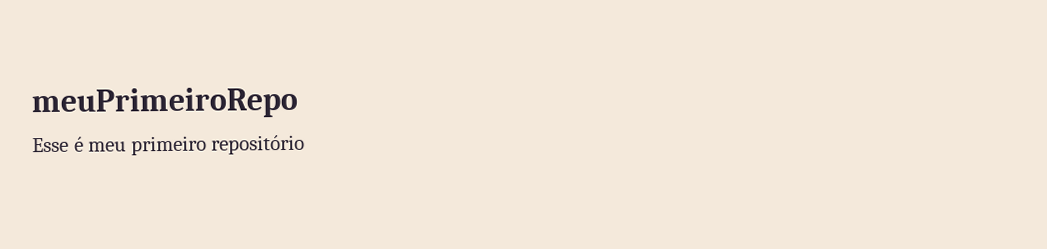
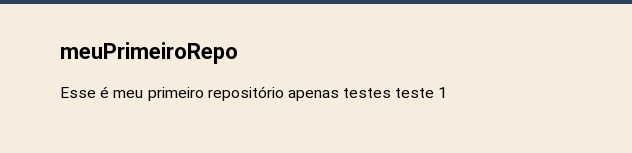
(306, 144) none -> [287,87,448,101] apenas testes teste 1

